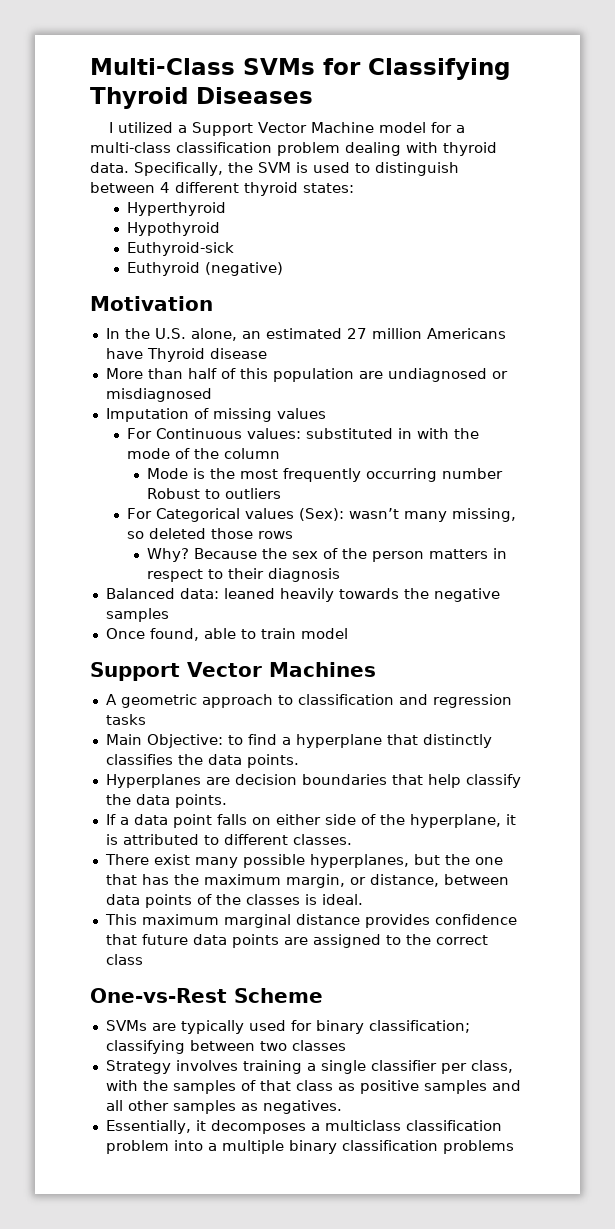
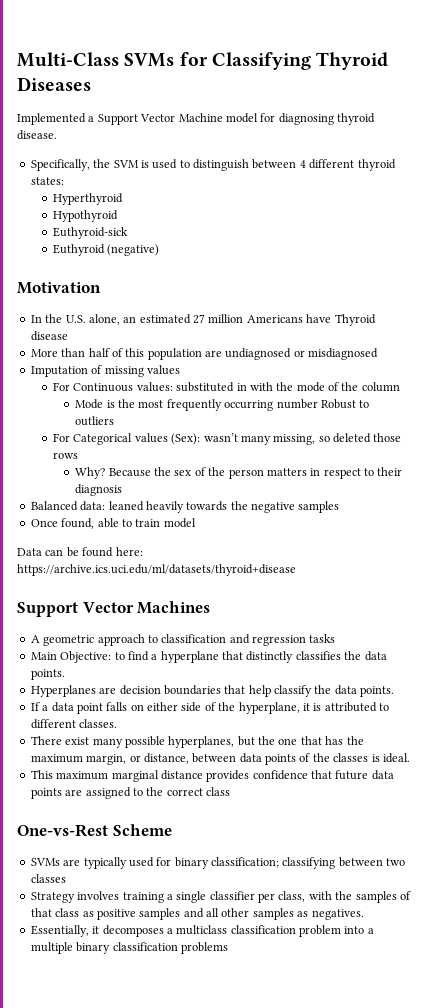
[109,122,174,133] I utilized -> [17,113,86,125] Implemented
[456,125,466,133] [90,142,497,156] [90,162,129,173] a multi-class classification problem dealing with thyroid data. -> [278,113,375,125] [17,130,57,140] diagnosing thyroid disease. //
(348, 633) none -> [17,547,143,557] [17,564,296,576] // Data can be found here: https://archive.ics.uci.edu/ml/datasets/thyroid+disease

